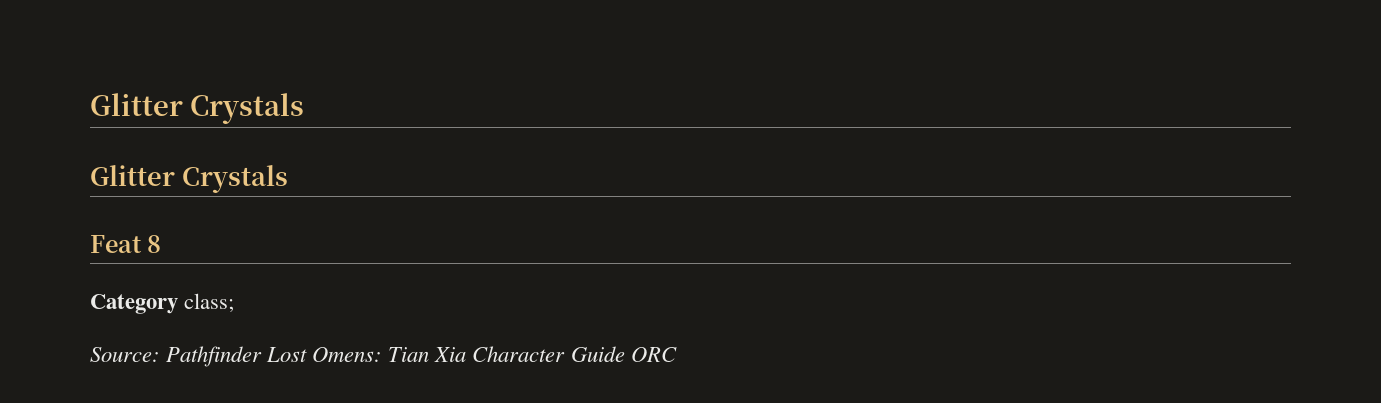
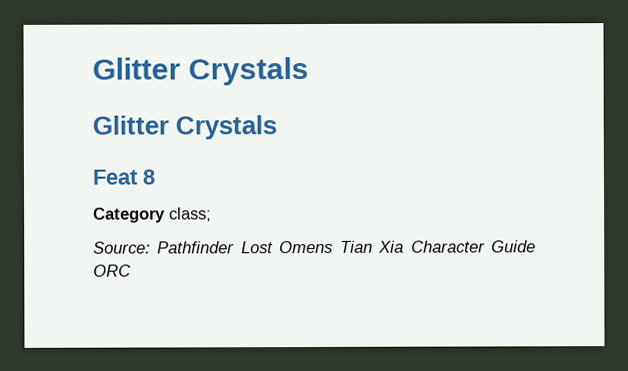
[312,346,383,362] Omens: -> [279,240,334,254] Omens

